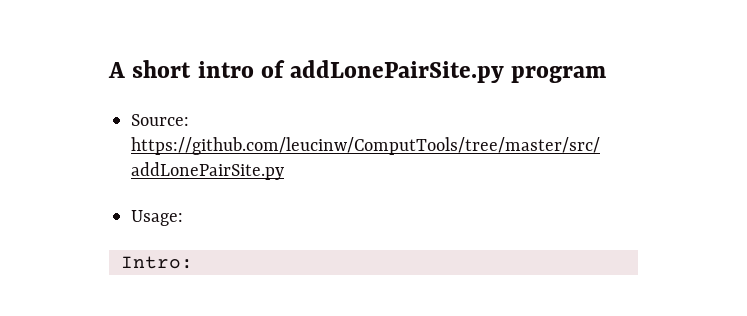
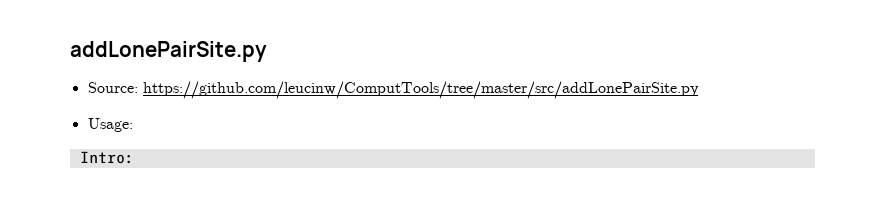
[108,60,285,78] A short intro of -> (70, 51) none
[511,66,607,83] program -> (267, 51) none

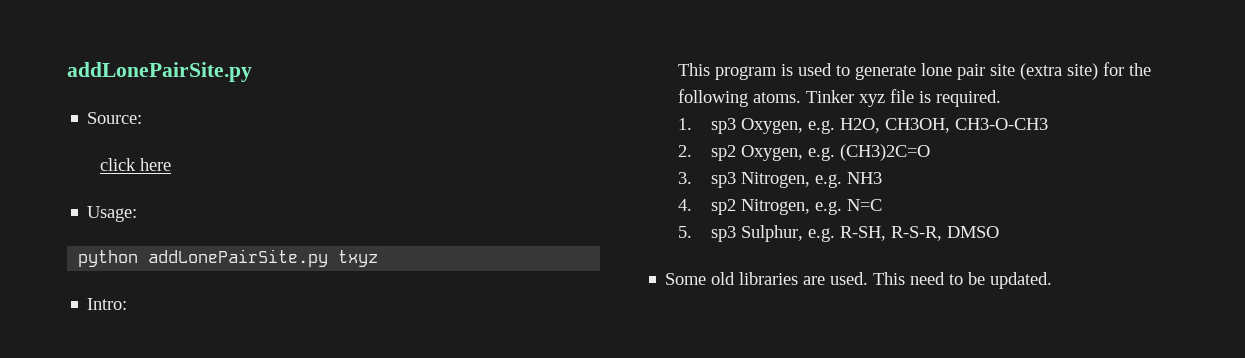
[142,81,699,99] https://github.com/leucinw/ComputTools/tree/master/src/addLonePairSite.py -> [100,158,172,171] // click here
[79,151,134,164] Intro: -> [78,249,379,267] [87,298,128,310] [678,62,1152,80] [678,89,1002,107] [678,118,1049,134] [678,144,931,161] [678,172,883,188] [678,199,883,215] [678,225,1000,242] [665,272,1053,289] python addLonePairSite.py txyz // Intro: // This program is used to generate lone pair site (extra site) for the following atoms. Tinker xyz file is required. // 1. sp3 Oxygen, e.g. H2O, CH3OH, CH3-O-CH3 // 2. sp2 Oxygen, e.g. (CH3)2C=O // 3. sp3 Nitrogen, e.g. NH3 // 4. sp2 Nitrogen, e.g. N=C // 5. sp3 Sulphur, e.g. R-SH, R-S-R, DMSO // Some old libraries are used. This need to be updated.

